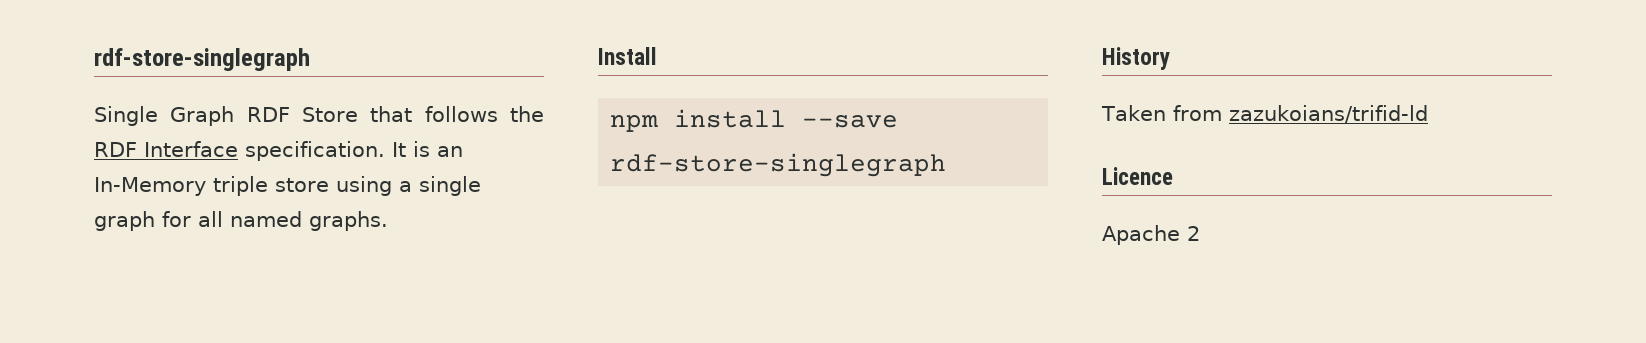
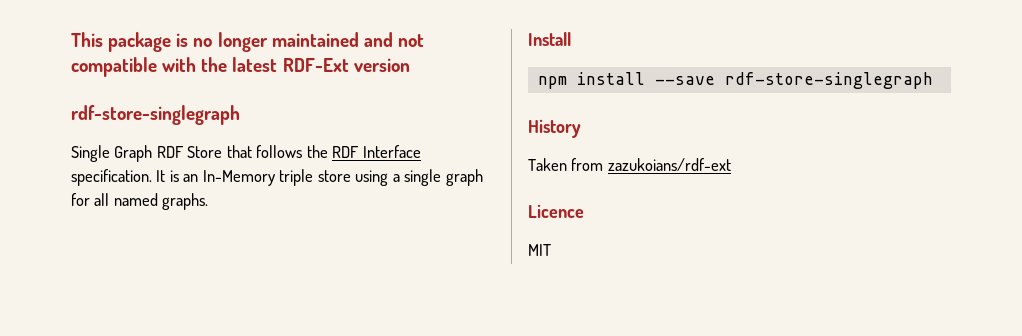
(94, 59) none -> [71,32,424,52] [71,57,410,77] This package is no longer maintained and not compatible with the latest RDF-Ext version //
[1228,105,1428,123] zazukoians/trifid-ld -> [607,158,731,171] zazukoians/rdf-ext
[1102,225,1200,245] Apache 2 -> [528,244,551,256] MIT

